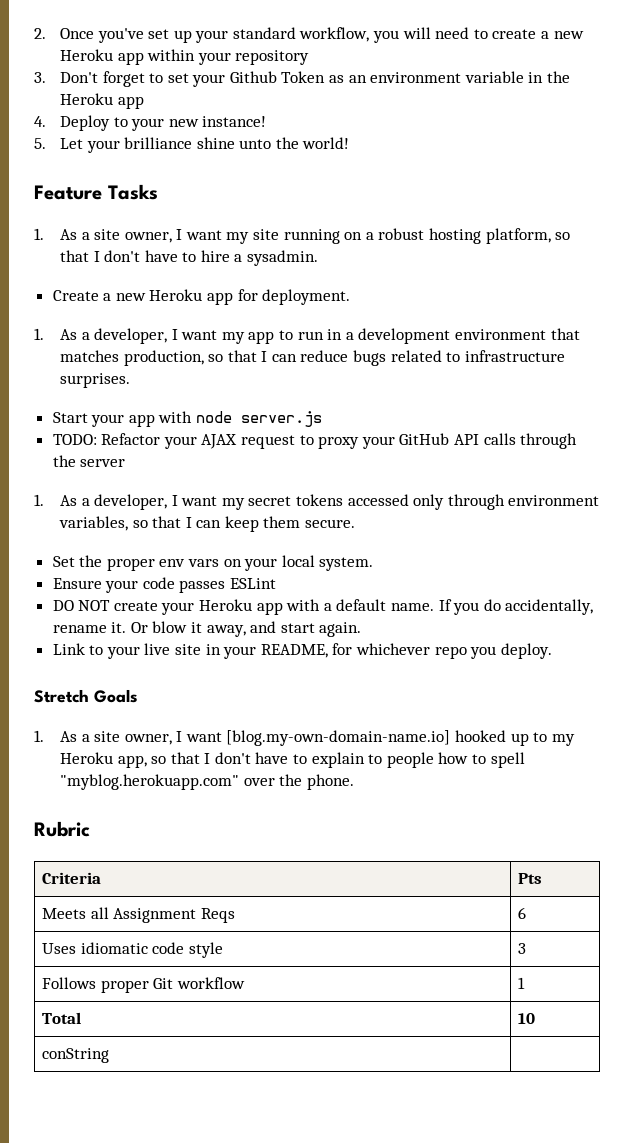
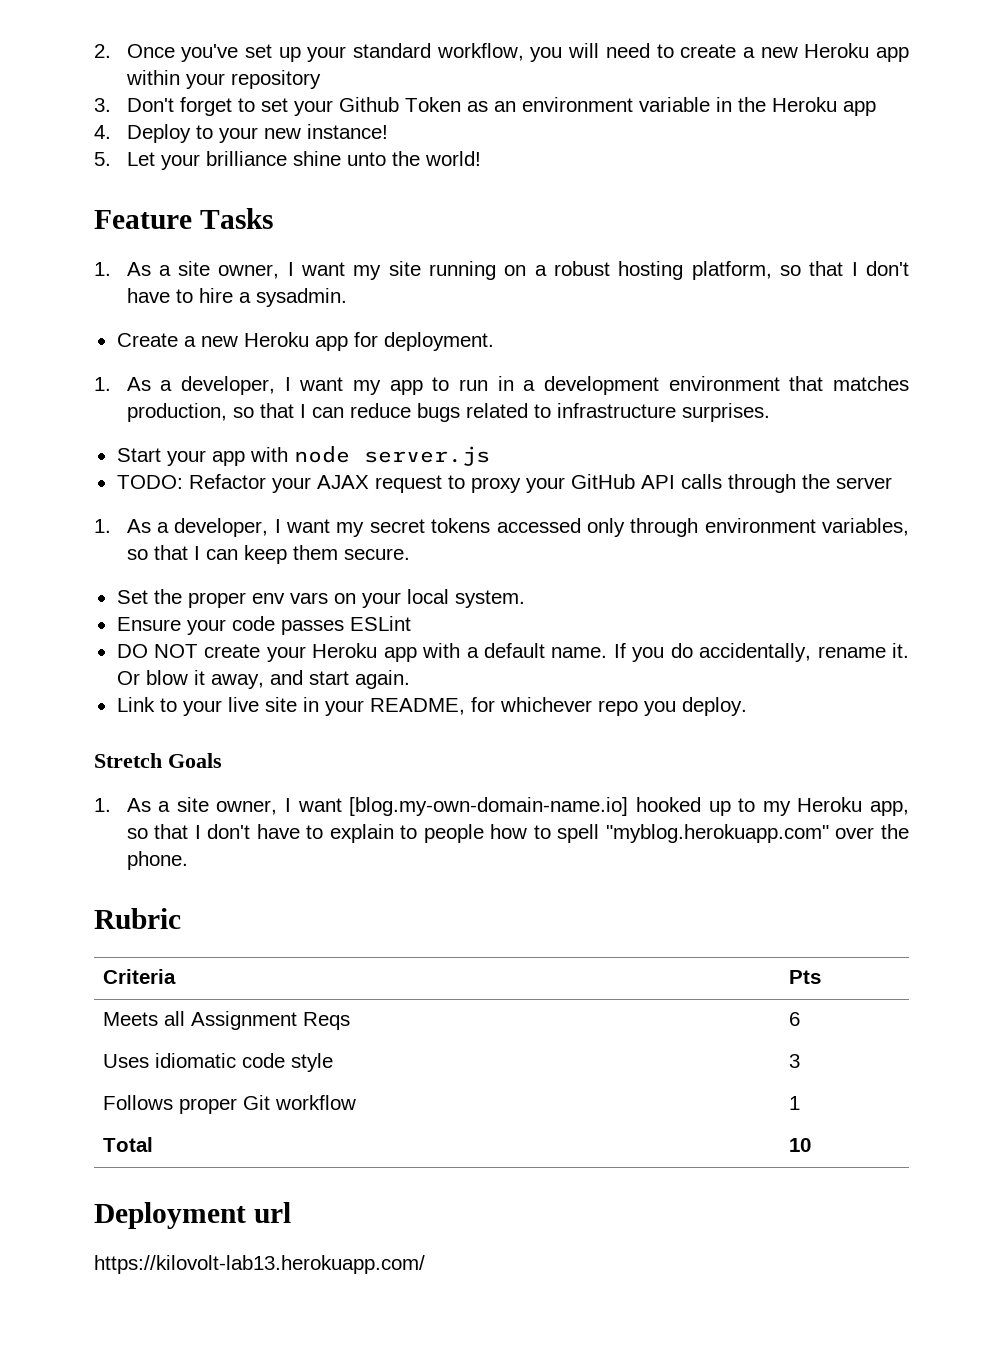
[42,1048,110,1063] // conString | -> [94,1202,291,1229] [94,1255,425,1274] // Deployment url // https://kilovolt-lab13.herokuapp.com/

